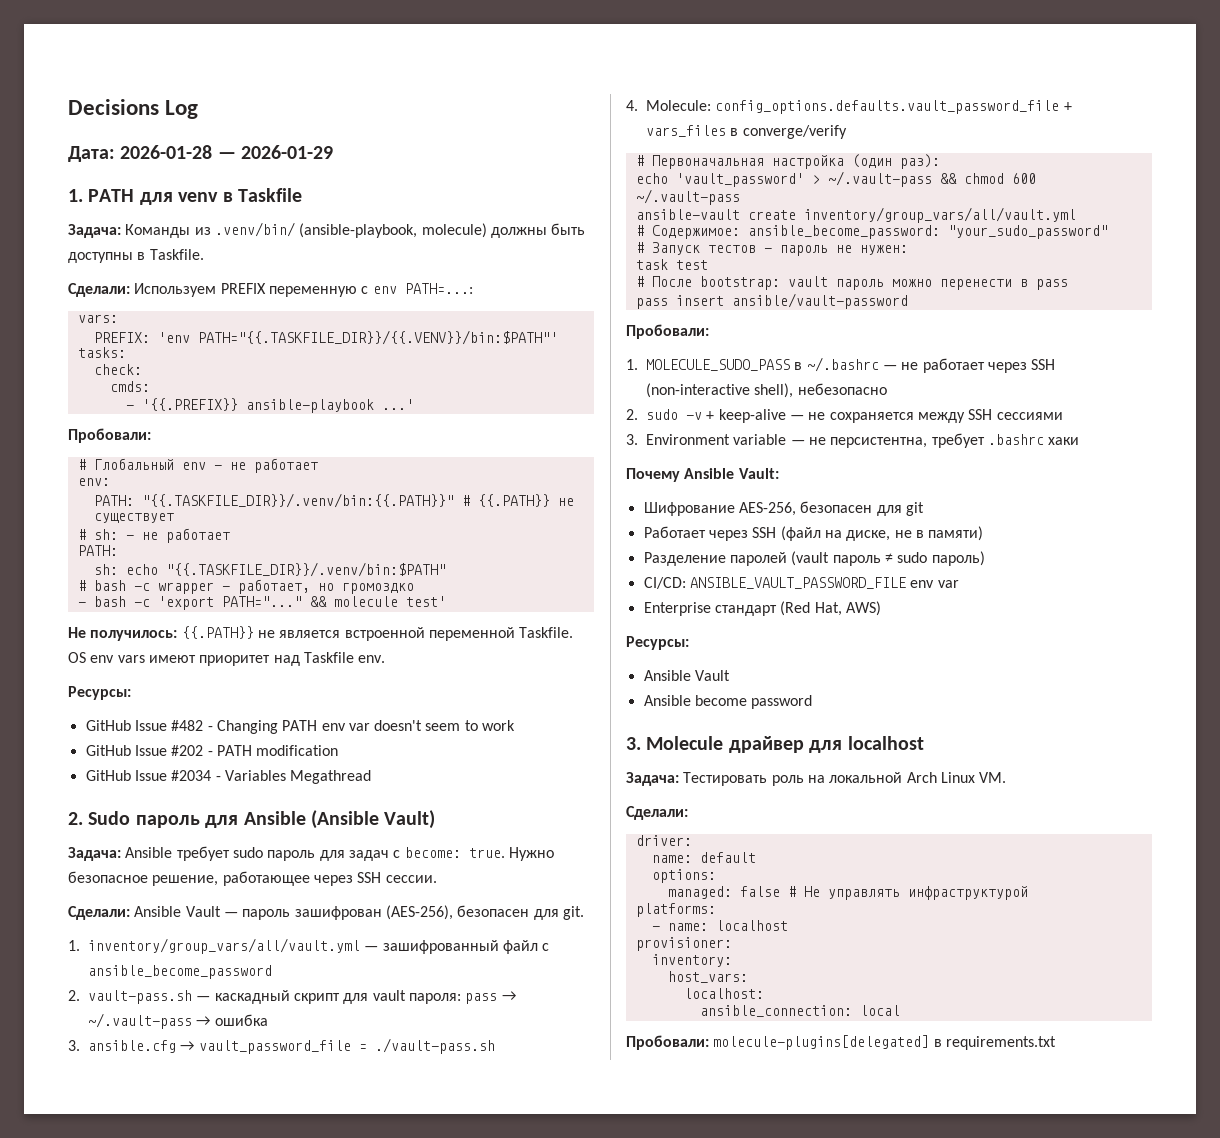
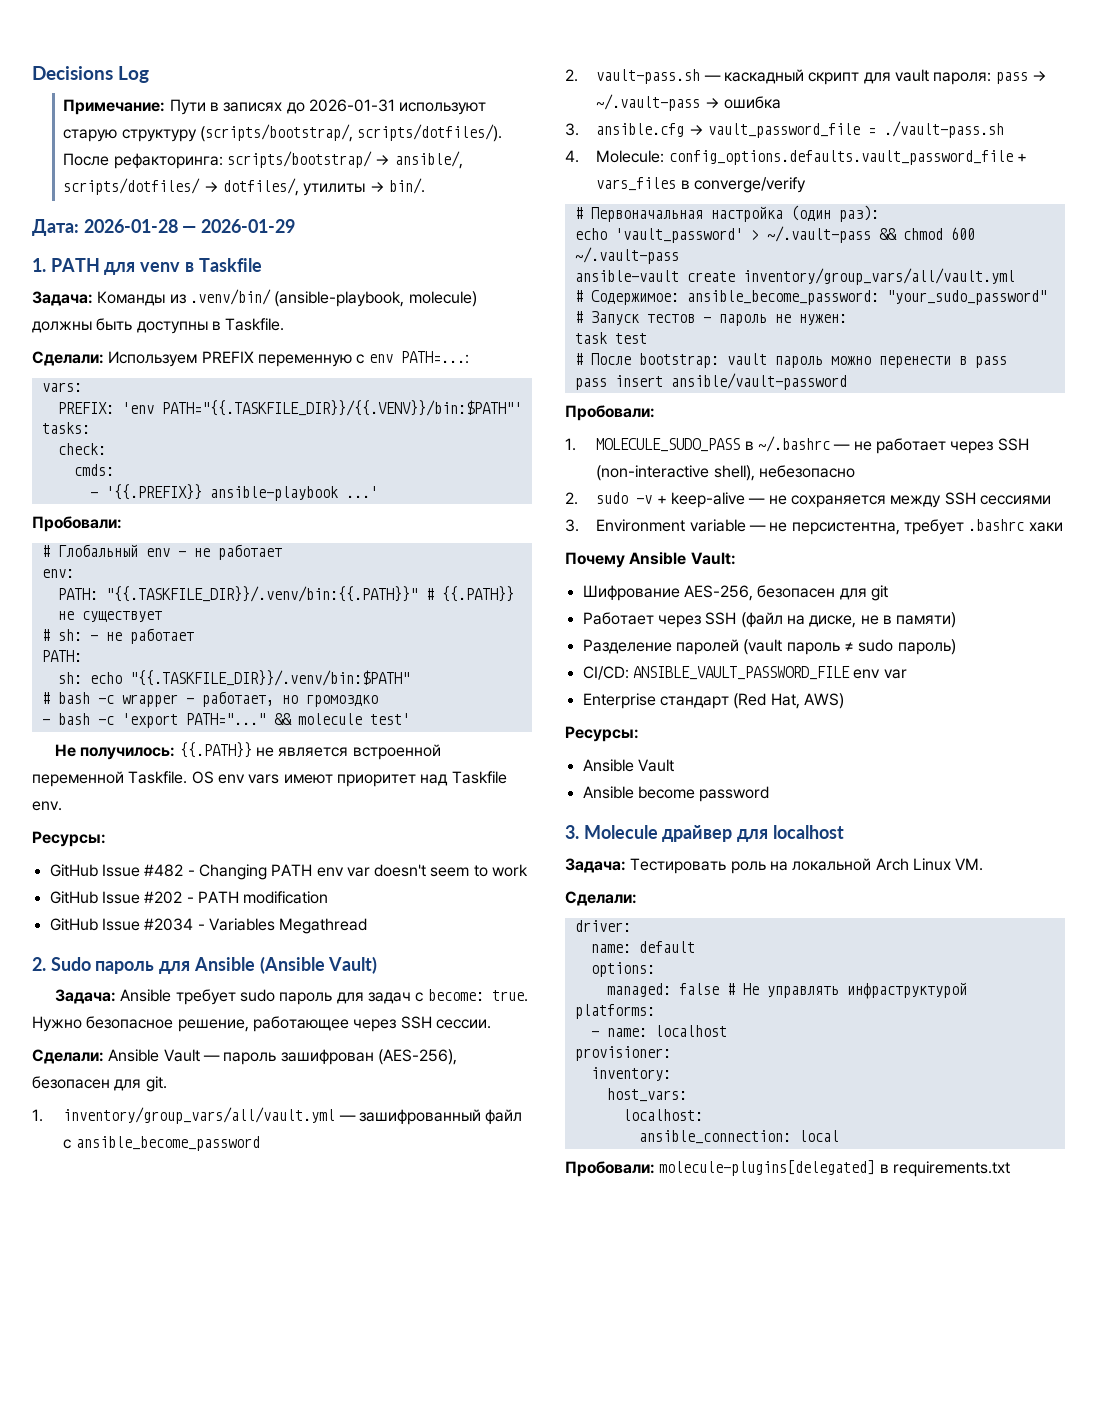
(199, 109) none -> [63,99,487,115] [63,124,503,142] [63,151,463,169] [63,178,426,196] // Примечание: Пути в записях до 2026-01-31 используют старую структуру (scripts/bootstrap/, scripts/dotfiles/). После рефакторинга: scripts/bootstrap/ → ansible/, scripts/dotfiles/ → dotfiles/, утилиты → bin/.

